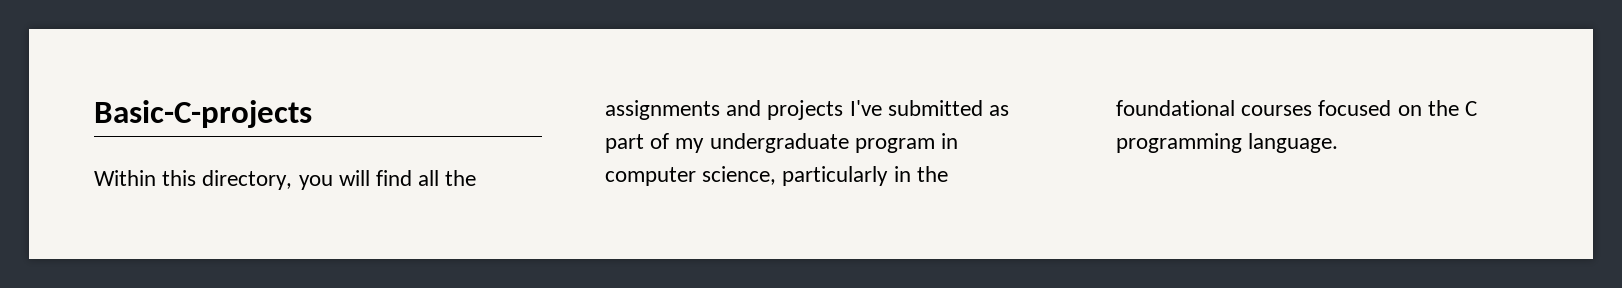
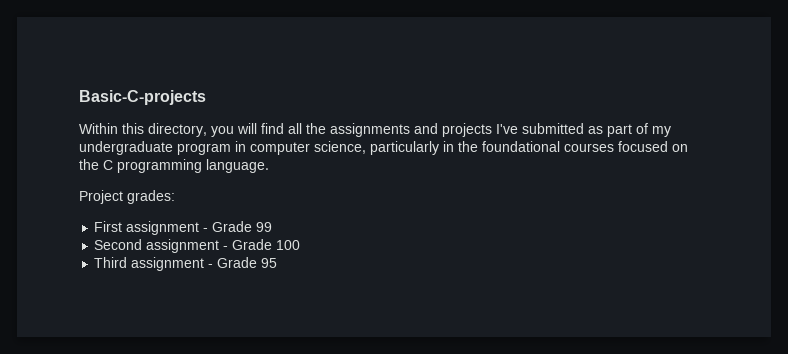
(1339, 143) none -> [79,190,175,204] [94,221,273,235] [94,239,301,253] [94,257,278,271] // Project grades: // First assignment - Grade 99 // Second assignment - Grade 100 // Third assignment - Grade 95

